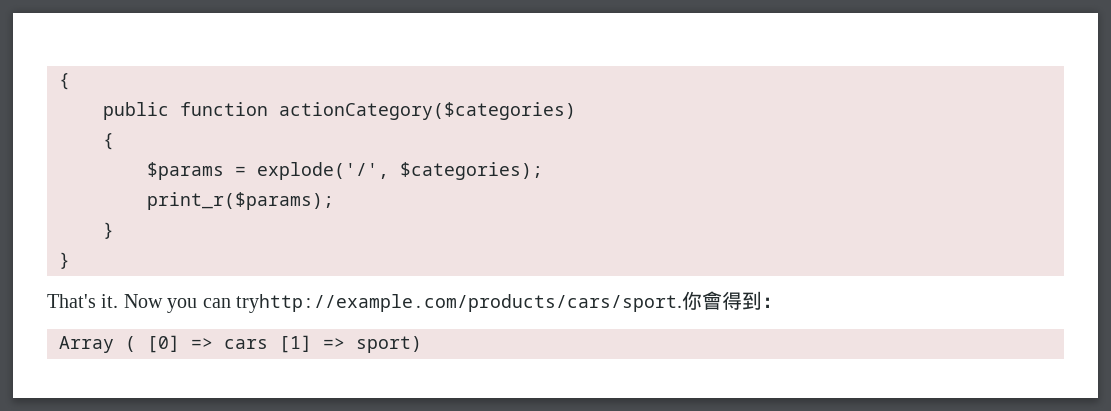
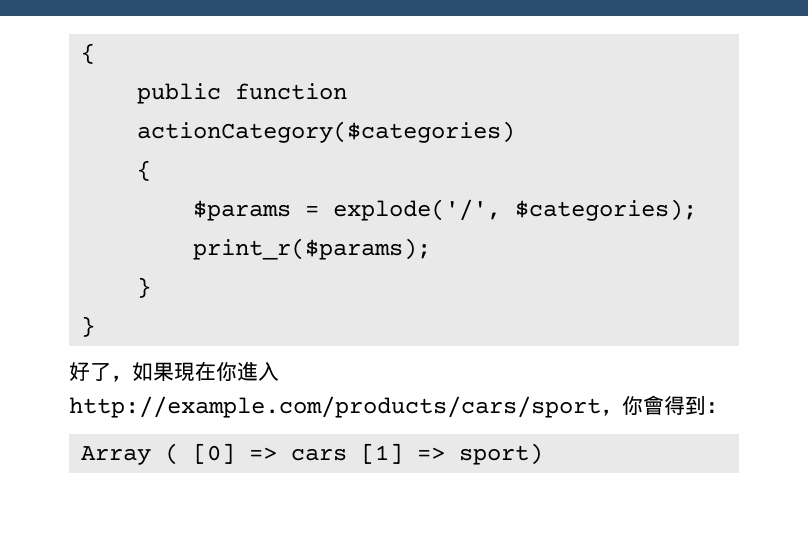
[47,294,682,313] That's it. Now you can tryhttp://example.com/products/cars/sport. -> [69,361,279,382] [69,396,622,418] 好了，如果現在你進入http://example.com/products/cars/sport，

